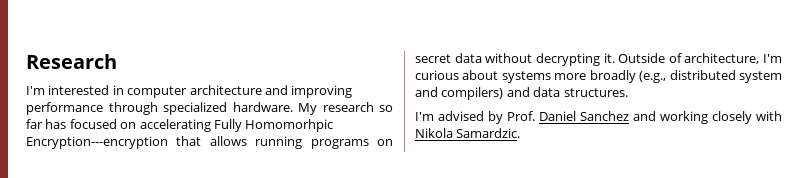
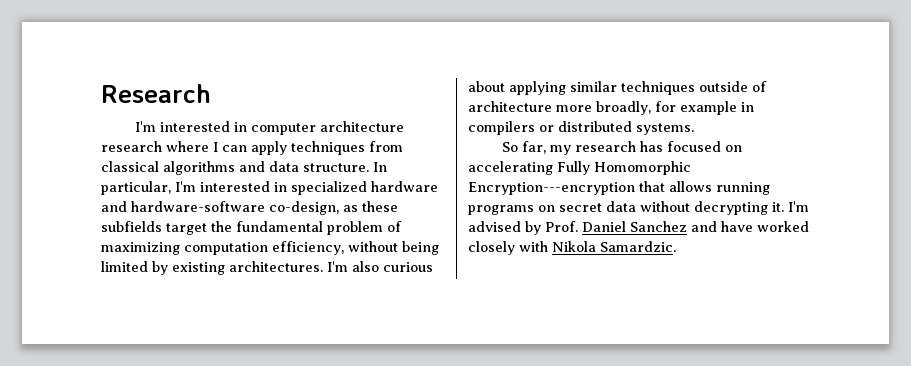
[264,85,353,98] [26,102,393,115] [26,119,43,129] and improving performance through specialized hardware. My research so far -> [101,141,403,155] [101,161,387,175] [101,181,438,195] [101,201,398,215] [101,221,402,235] [101,241,439,255] [101,261,433,275] [468,81,767,95] [468,101,754,115] [468,121,694,135] [501,141,636,155] research where I can apply techniques from classical algorithms and data structure. In particular, I'm interested in specialized hardware and hardware-software co-design, as these subfields target the fundamental problem of maximizing computation efficiency, without being limited by existing architectures. I'm also curious about applying similar techniques outside of architecture more broadly, for example in compilers or distributed systems. // So far, my research
[245,119,334,132] Homomorhpic -> [594,161,691,175] Homomorphic
[618,53,782,64] [415,70,782,83] [415,87,628,100] Outside of architecture, I'm curious about systems more broadly (e.g., distributed system and compilers) and data structures. // -> (784, 207) none
[660,111,708,124] working -> [721,221,809,232] have worked

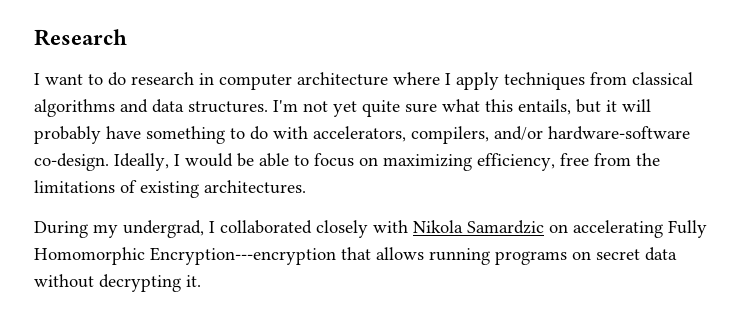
[134,121,230,132] I'm interested -> [34,72,194,86] I want to do research
[101,141,162,152] research -> (388, 79) none
[222,145,247,152] can -> (451, 79) none
[303,162,387,172] [101,181,438,195] [101,201,398,215] [101,221,402,235] [101,241,439,255] [101,261,433,275] [468,81,767,95] [468,101,754,115] [468,121,694,135] [501,141,721,155] structure. In particular, I'm interested in specialized hardware and hardware-software co-design, as these subfields target the fundamental problem of maximizing computation efficiency, without being limited by existing architectures. I'm also curious about applying similar techniques outside of architecture more broadly, for example in compilers or distributed systems. // So far, my research has focused -> [188,99,651,117] [34,126,690,144] [34,153,660,171] [34,180,306,198] [34,220,544,238] structures. I'm not yet quite sure what this entails, but it will probably have something to do with accelerators, compilers, and/or hardware-software co-design. Ideally, I would be able to focus on maximizing efficiency, free from the limitations of existing architectures. // During my undergrad, I collaborated closely with Nikola Samardzic
[788,201,809,212] [468,221,809,235] [468,241,676,255] I'm advised by Prof. Daniel Sanchez and have worked closely with Nikola Samardzic. -> (201, 281) none

